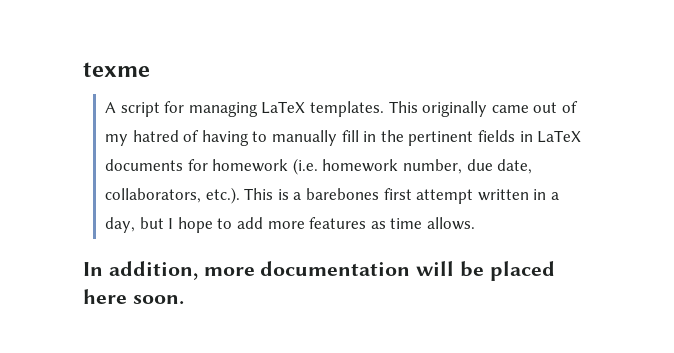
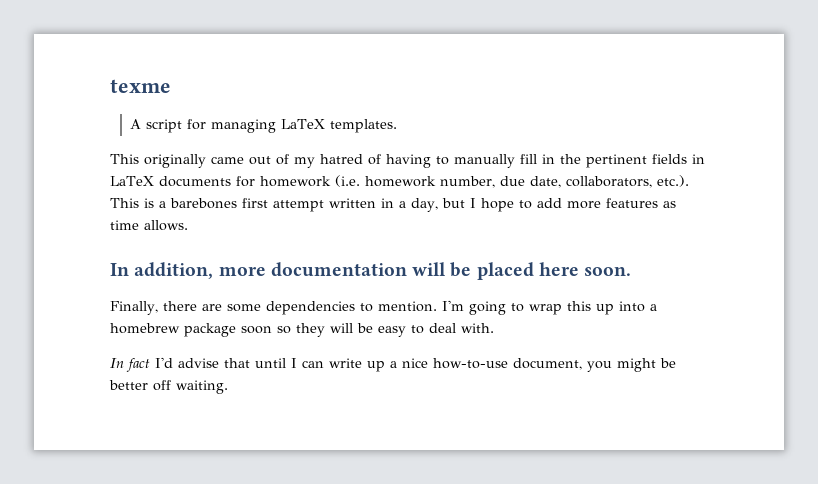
(385, 109) none -> (397, 126) //
(184, 300) none -> [110,300,657,315] [110,323,494,337] [110,357,676,372] [109,380,228,394] // Finally, there are some dependencies to mention. I'm going to wrap this up into a homebrew package soon so they will be easy to deal with. // In fact I'd advise that until I can write up a nice how-to-use document, you might be better off waiting.

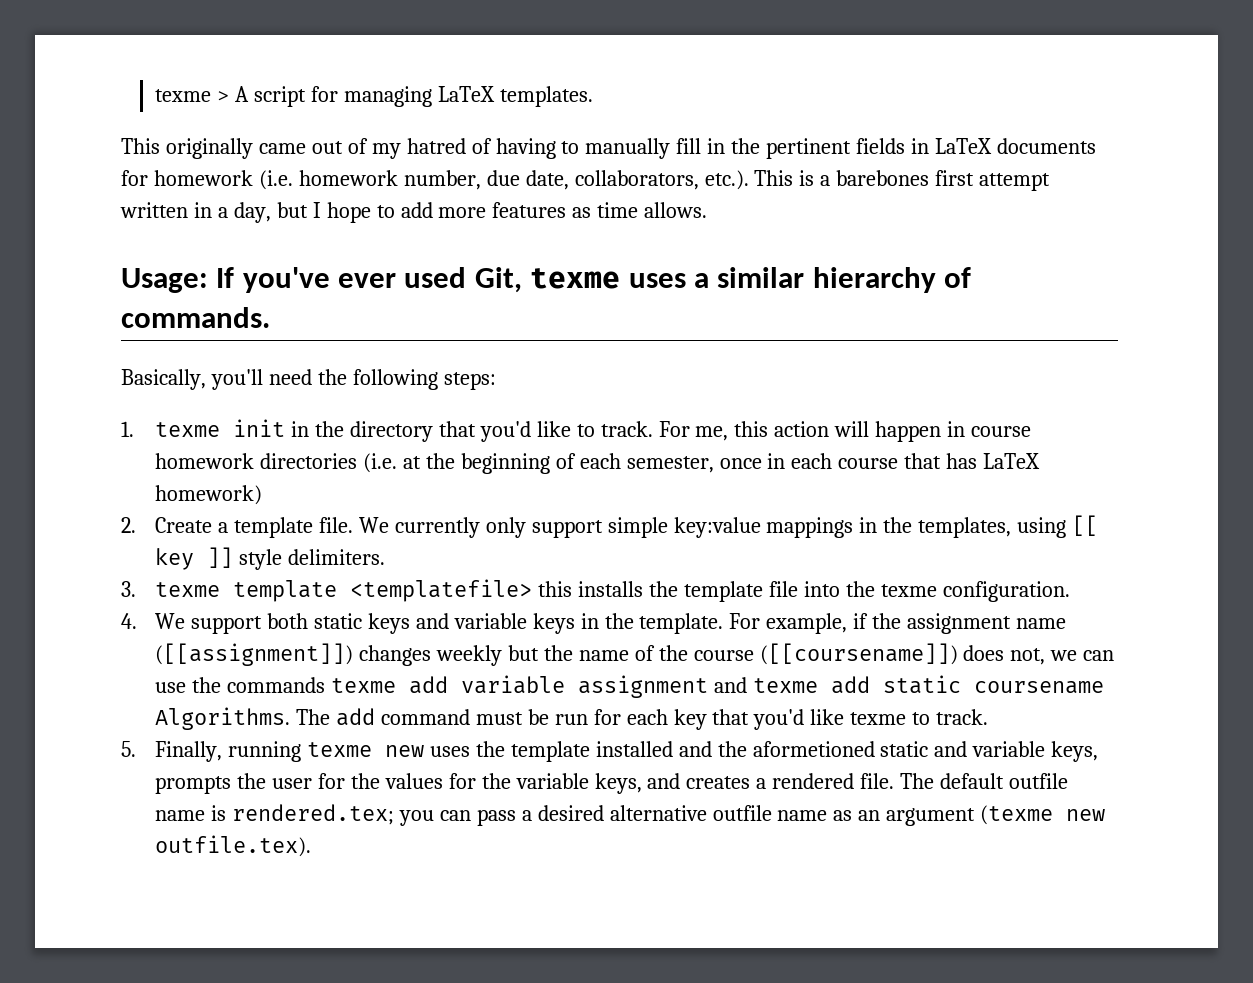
[110,79,171,93] texme // -> [155,89,229,102] texme >
[110,262,632,280] [110,300,657,315] [110,323,494,337] [110,357,676,372] [109,380,228,394] In addition, more documentation will be placed here soon. // Finally, there are some dependencies to mention. I'm going to wrap this up into a homebrew package soon so they will be easy to deal with. // In fact I'd advise that until I can write up a nice how-to-use document, you might be better off waiting. -> [121,267,972,293] [121,307,270,328] [121,369,496,390] [121,419,1032,442] [155,453,1041,474] [155,485,263,505] [121,515,1099,538] [155,547,385,570] [121,579,1070,602] [121,613,1067,634] [155,643,1115,666] [155,675,1104,698] [155,707,989,730] [121,741,1099,762] [155,773,1069,794] [155,804,1106,826] [155,835,312,857] Usage: If you've ever used Git, texme uses a similar hierarchy of commands. // Basically, you'll need the following steps: // 1. texme init in the directory that you'd like to track. For me, this action will happen in course homework directories (i.e. at the beginning of each semester, once in each course that has LaTeX homework) // 2. Create a template file. We currently only support simple key:value mappings in the templates, using [[ key ]] style delimiters. // 3. texme template <templatefile> this installs the template file into the texme configuration. // 4. We support both static keys and variable keys in the template. For example, if the assignment name ([[assignment]]) changes weekly but the name of the course ([[coursename]]) does not, we can use the commands texme add variable assignment and texme add static coursename Algorithms. The add command must be run for each key that you'd like texme to track. // 5. Finally, running texme new uses the template installed and the aformetioned static and variable keys, prompts the user for the values for the variable keys, and creates a rendered file. The default outfile name is rendered.tex; you can pass a desired alternative outfile name as an argument (texme new outfile.tex).

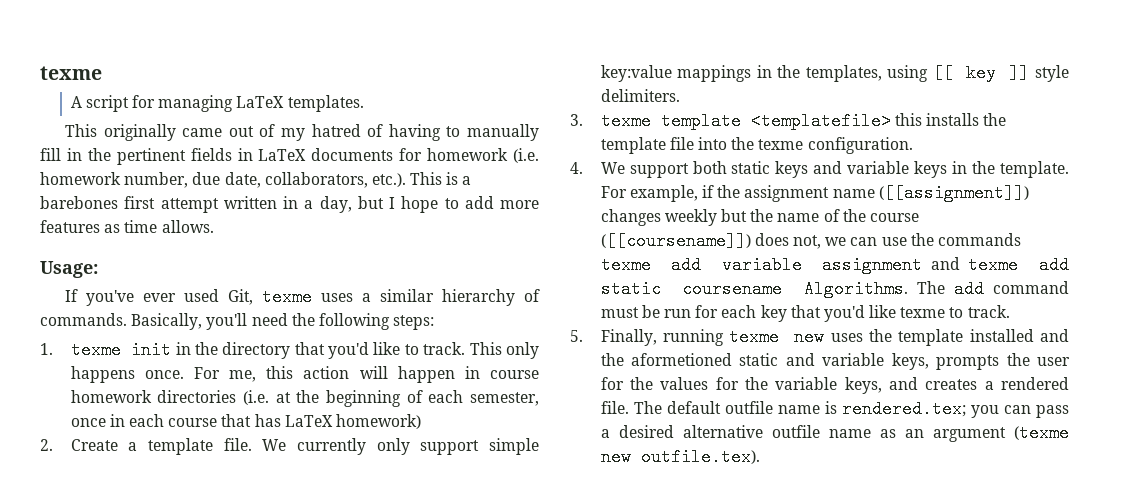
[155,89,229,102] texme > -> [40,66,102,80] texme //
(208, 280) none -> (98, 269) //
(270, 317) // -> (127, 319) none
(653, 429) none -> [469,342,539,359] [70,366,184,383] This only happens once.

